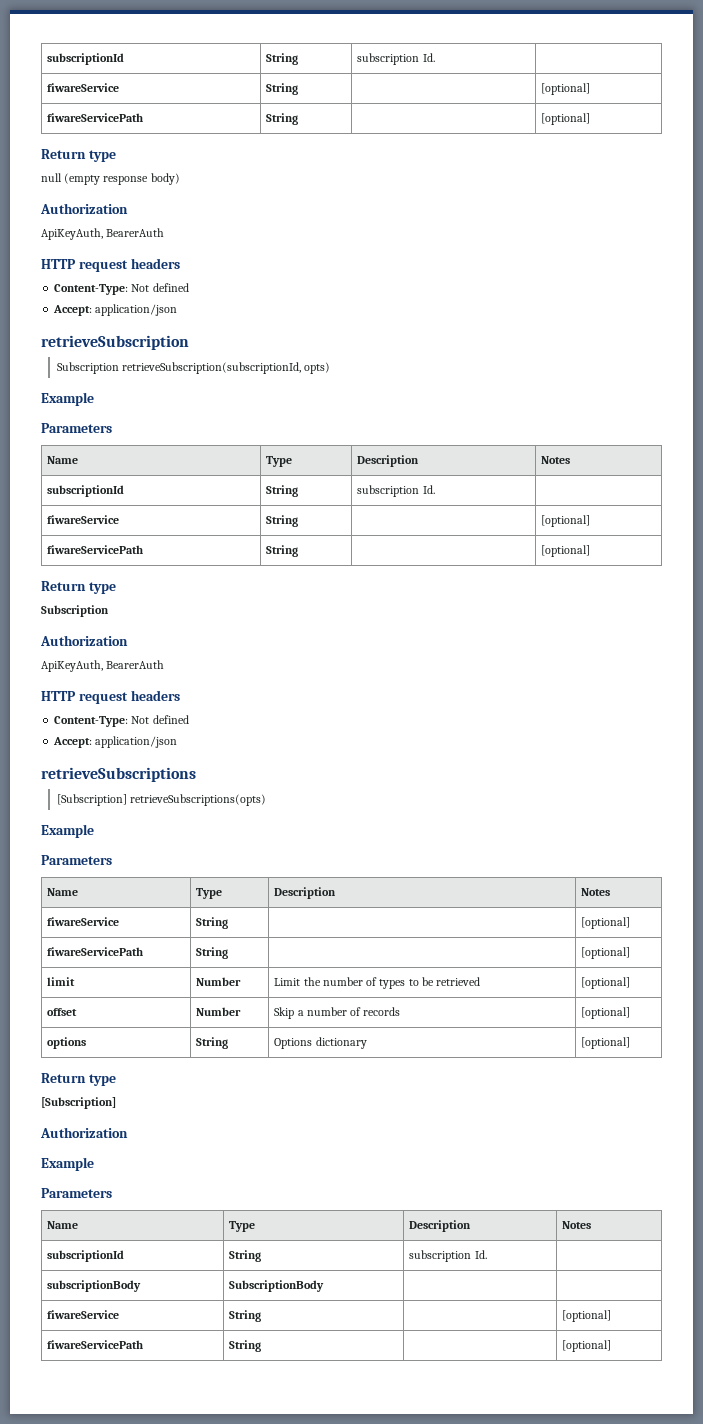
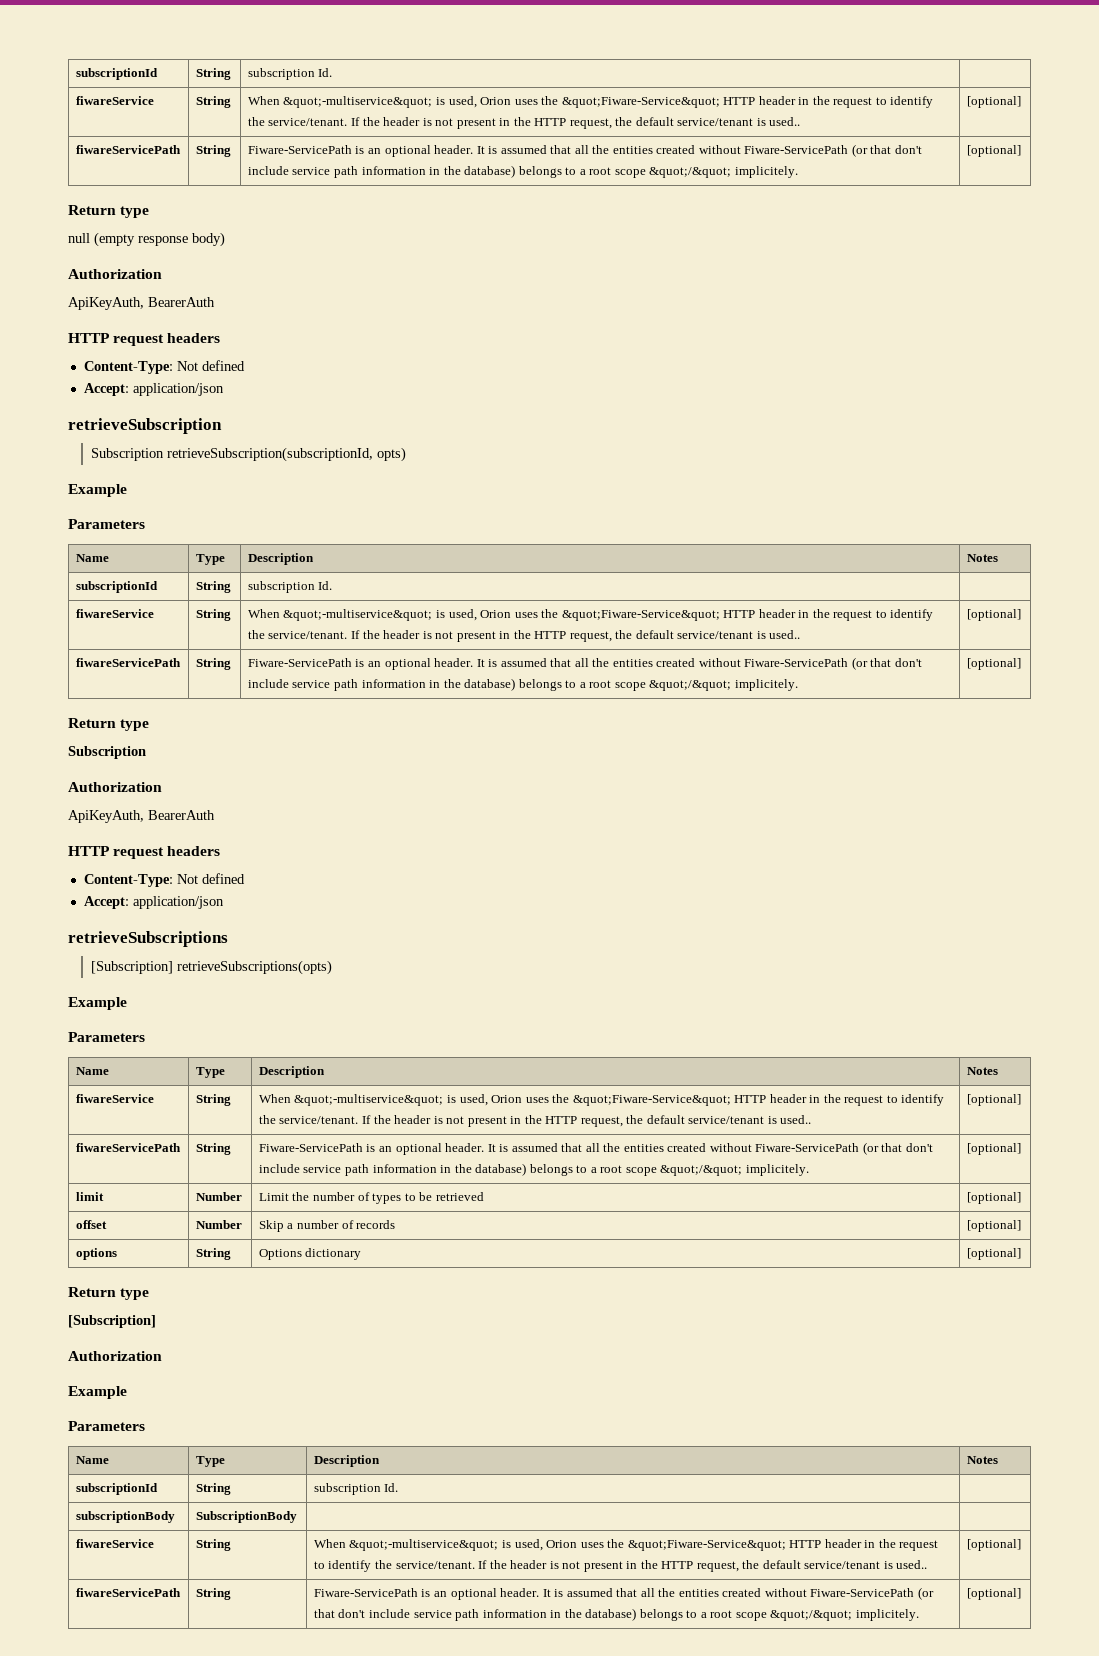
[47,53,125,65] [266,53,299,65] [357,53,435,65] [47,83,120,92] [266,83,299,95] [541,83,591,95] [47,113,144,122] [266,113,299,125] subscriptionId | String | subscription Id. | // fiwareService | String | | [optional] // fiwareServicePath | String | -> [75,68,158,80] [195,68,231,80] [247,68,333,80] [75,96,154,105] [195,96,231,108] [247,96,934,108] [247,117,801,129] [966,96,1021,108] [75,145,181,154] [195,145,231,157] [247,144,922,157] [247,165,798,178] subscriptionId | String | subscription Id. | // fiwareService | String | When &quot;-multiservice&quot; is used, Orion uses the &quot;Fiware-Service&quot; HTTP header in the request to identify the service/tenant. If the header is not present in the HTTP request, the default service/tenant is used.. | [optional] // fiwareServicePath | String | Fiware-ServicePath is an optional header. It is assumed that all the entities created without Fiware-ServicePath (or that don't include service path information in the database) belongs to a root scope &quot;/&quot; implicitely.
[541,515,591,527] [47,545,144,554] [266,545,299,557] | [optional] // fiwareServicePath | String | -> [247,609,934,621] [247,630,801,642] [966,609,1021,621] [75,658,181,667] [195,658,231,670] [247,657,922,670] [247,678,798,691] When &quot;-multiservice&quot; is used, Orion uses the &quot;Fiware-Service&quot; HTTP header in the request to identify the service/tenant. If the header is not present in the HTTP request, the default service/tenant is used.. | [optional] // fiwareServicePath | String | Fiware-ServicePath is an optional header. It is assumed that all the entities created without Fiware-ServicePath (or that don't include service path information in the database) belongs to a root scope &quot;/&quot; implicitely.
[581,917,631,929] [47,947,144,956] [196,947,229,959] | [optional] // fiwareServicePath | String | -> [258,1094,945,1106] [258,1115,812,1127] [966,1094,1021,1106] [75,1143,181,1152] [195,1143,231,1155] [258,1142,933,1155] [258,1163,809,1176] When &quot;-multiservice&quot; is used, Orion uses the &quot;Fiware-Service&quot; HTTP header in the request to identify the service/tenant. If the header is not present in the HTTP request, the default service/tenant is used.. | [optional] // fiwareServicePath | String | Fiware-ServicePath is an optional header. It is assumed that all the entities created without Fiware-ServicePath (or that don't include service path information in the database) belongs to a root scope &quot;/&quot; implicitely.
[562,1310,612,1322] [47,1340,144,1349] [229,1340,262,1352] | [optional] // fiwareServicePath | String | -> [313,1539,939,1551] [313,1560,928,1572] [966,1539,1021,1551] [75,1588,181,1597] [195,1588,231,1600] [313,1587,934,1600] [313,1608,919,1621] When &quot;-multiservice&quot; is used, Orion uses the &quot;Fiware-Service&quot; HTTP header in the request to identify the service/tenant. If the header is not present in the HTTP request, the default service/tenant is used.. | [optional] // fiwareServicePath | String | Fiware-ServicePath is an optional header. It is assumed that all the entities created without Fiware-ServicePath (or that don't include service path information in the database) belongs to a root scope &quot;/&quot; implicitely.

